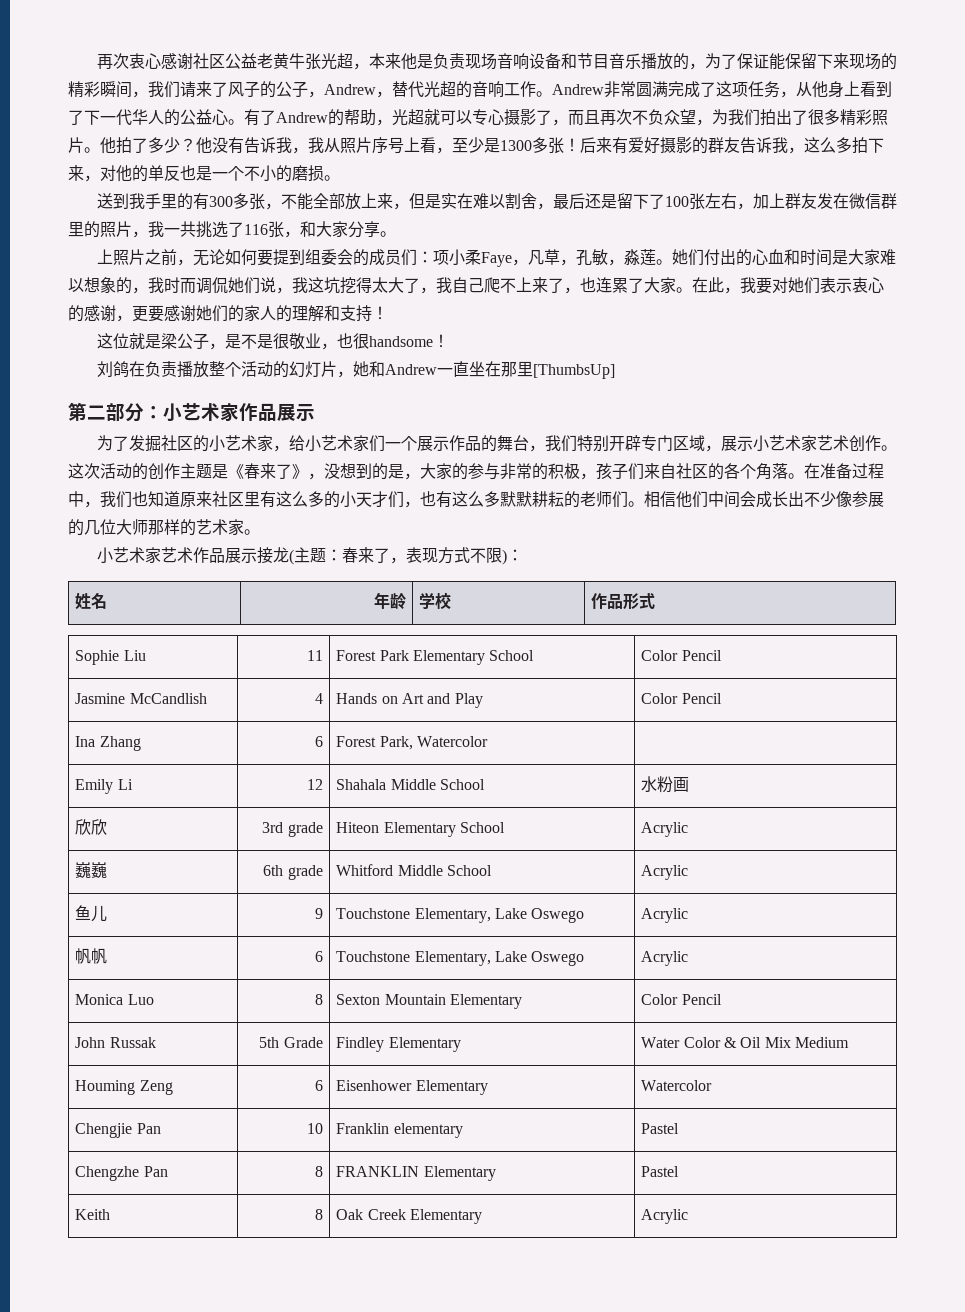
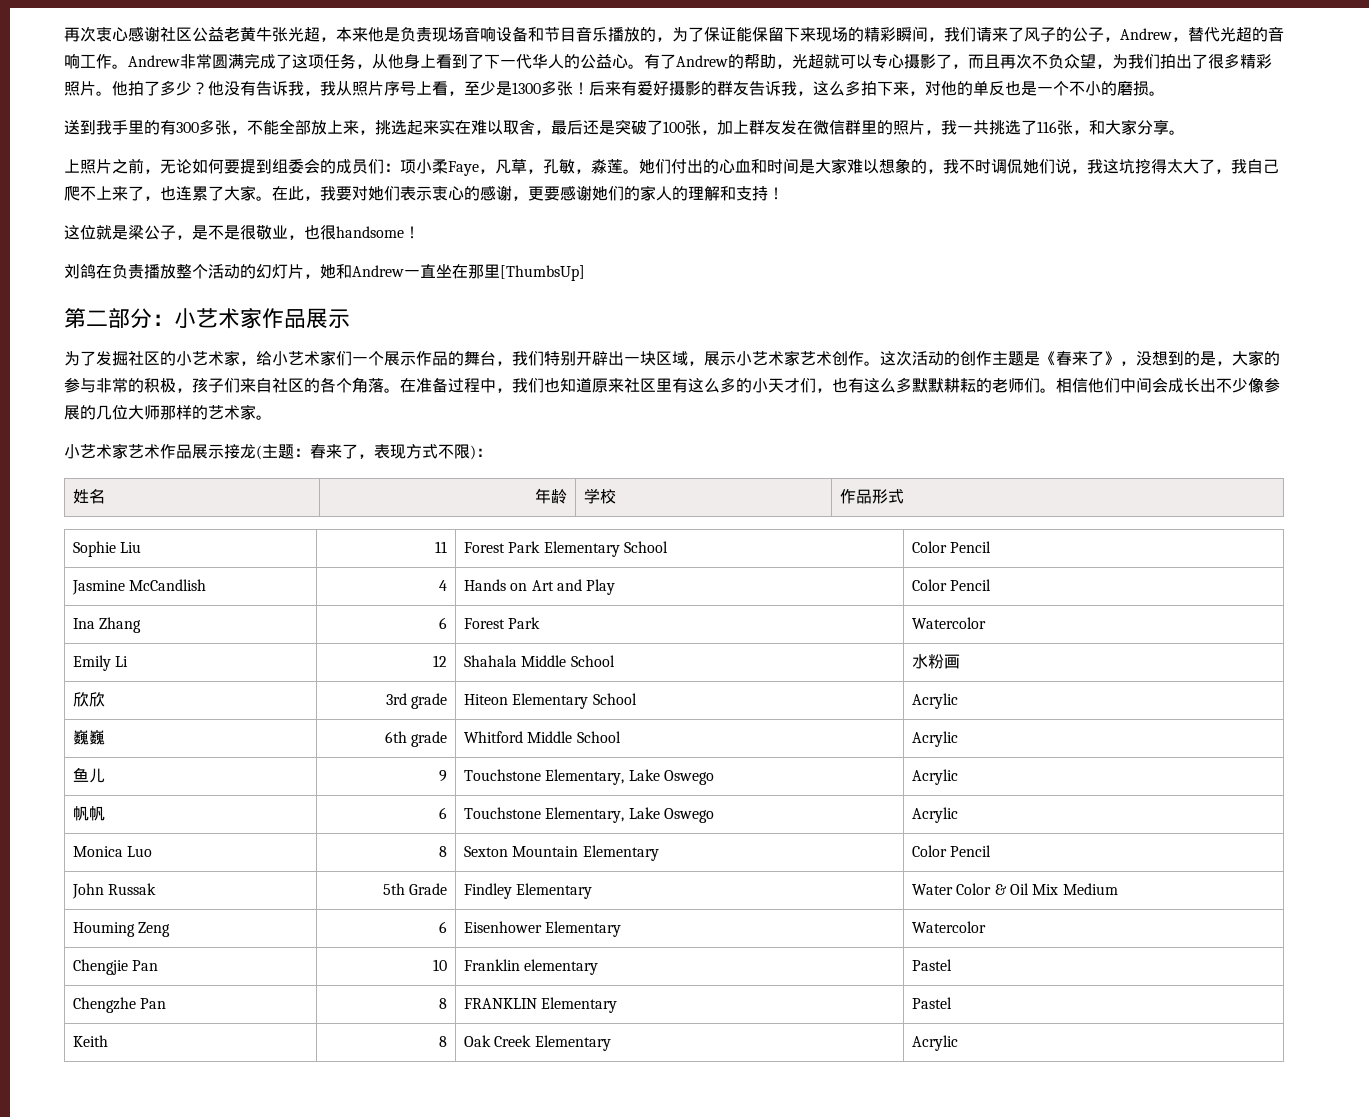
[408,193,441,209] 但是 -> [375,120,439,135] 挑选起来
[504,193,521,209] 割 -> [503,120,519,135] 取
[616,193,649,209] 留下 -> [615,119,647,135] 突破
[704,193,737,209] 左右 -> (701, 127) none
[164,277,196,294] 时而 -> [959,159,991,174] 不时
[640,435,673,451] 专门 -> [608,351,656,366] 出一块
[379,736,489,750] Park, Watercolor | -> [508,617,541,629] [911,617,986,629] Park | Watercolor

